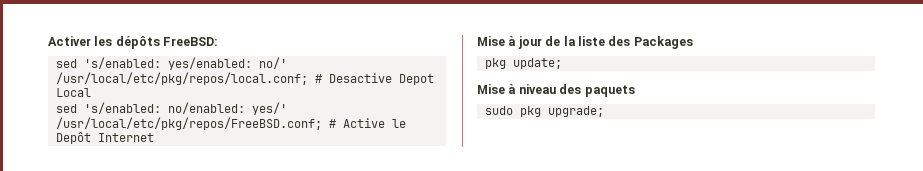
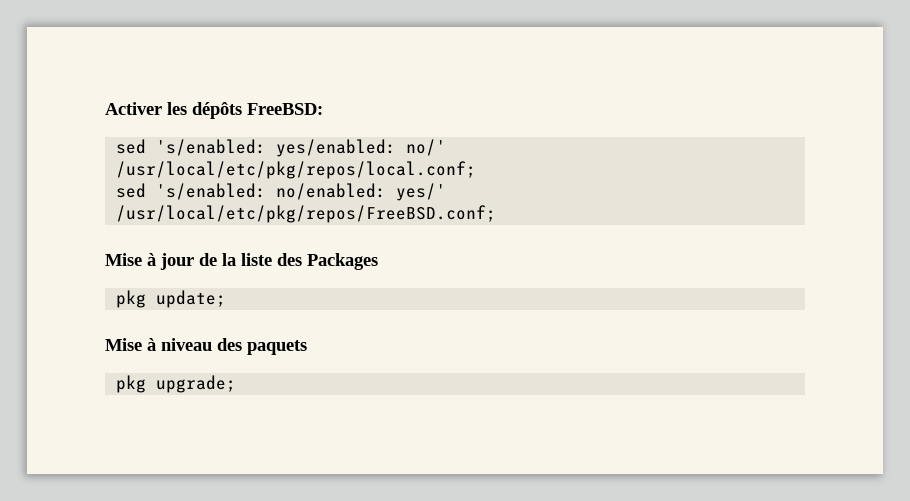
[314,73,434,85] [55,88,91,97] # Desactive Depot Local -> (477, 170) none
[328,118,406,128] [55,132,154,144] # Active le Depôt Internet -> (497, 214) none
[484,106,513,115] sudo -> (307, 347) none

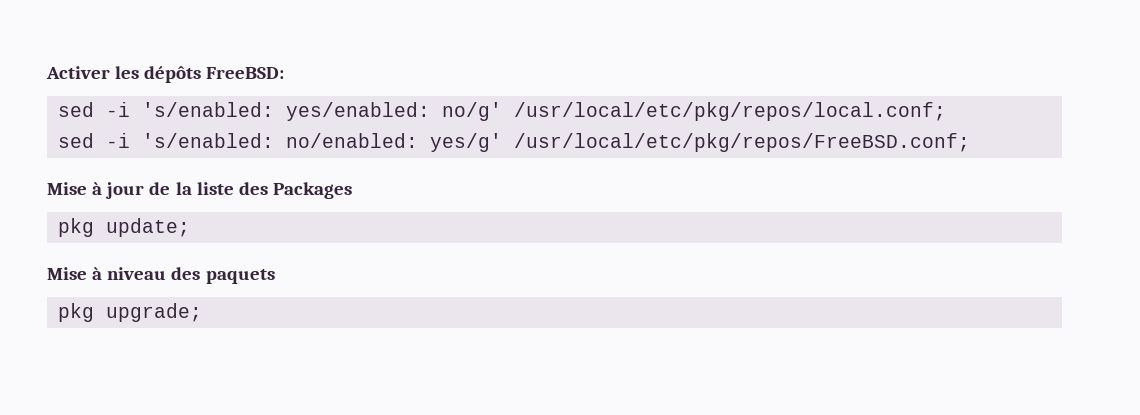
(147, 146) none -> [106,102,131,117] -i
[406,139,447,156] no/' -> [442,102,503,121] no/g'
(147, 190) none -> [106,133,131,148] -i
[396,183,447,201] yes/' -> [430,133,503,152] yes/g'

